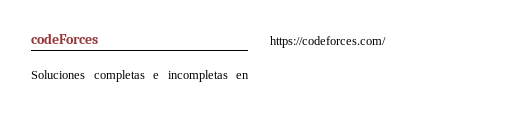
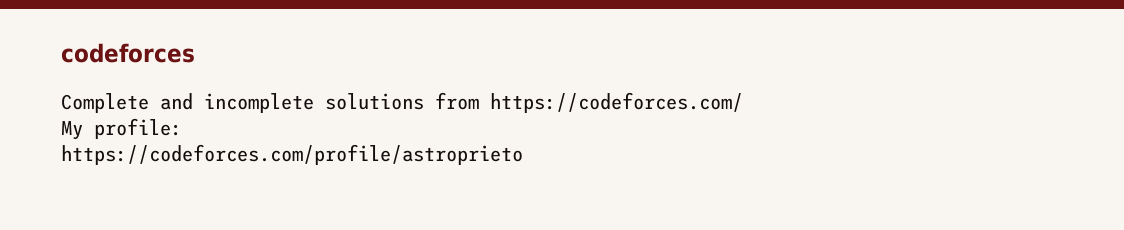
[31,33,98,44] [31,70,249,82] [270,36,386,48] codeForces // Soluciones completas e incompletas en https://codeforces.com/ -> [61,43,195,63] [61,92,743,113] [61,118,182,140] [61,144,523,165] codeforces // Complete and incomplete solutions from https://codeforces.com/ // My profile: // https://codeforces.com/profile/astroprieto

